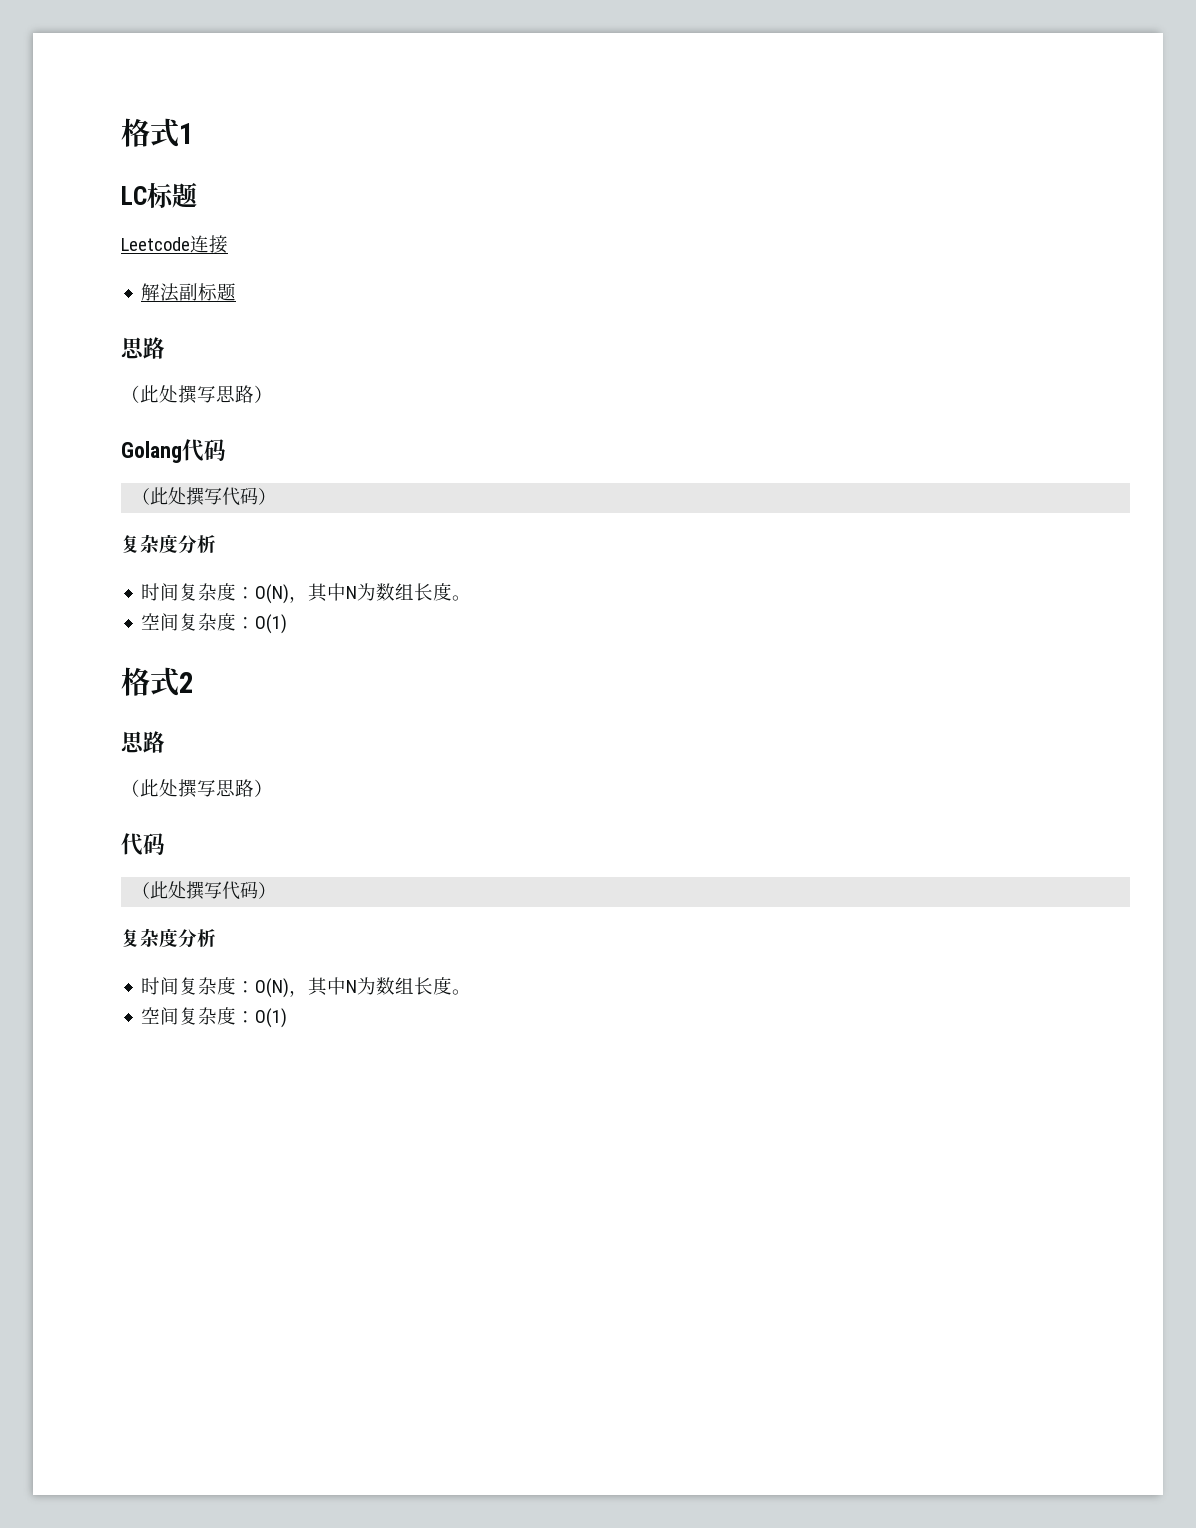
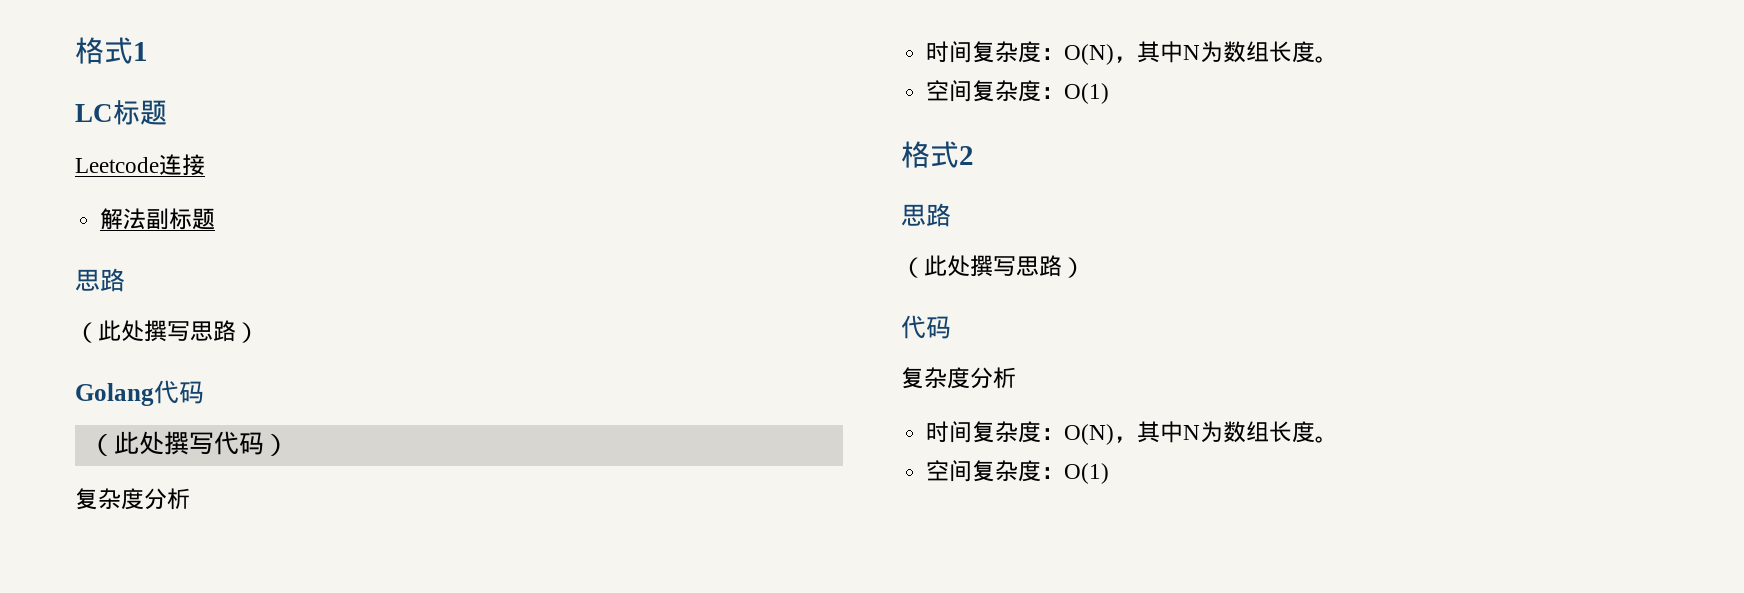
[132,881,277,900] // （此处撰写代码） -> (951, 327) none

